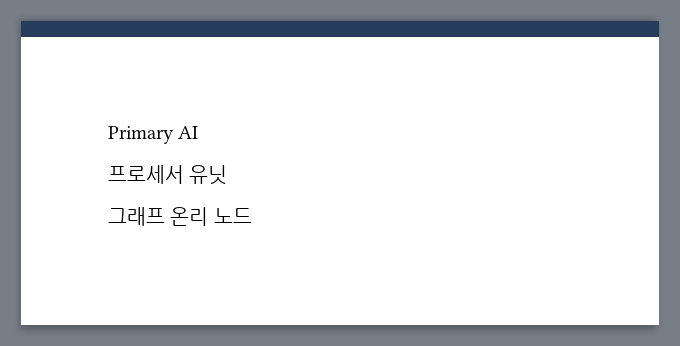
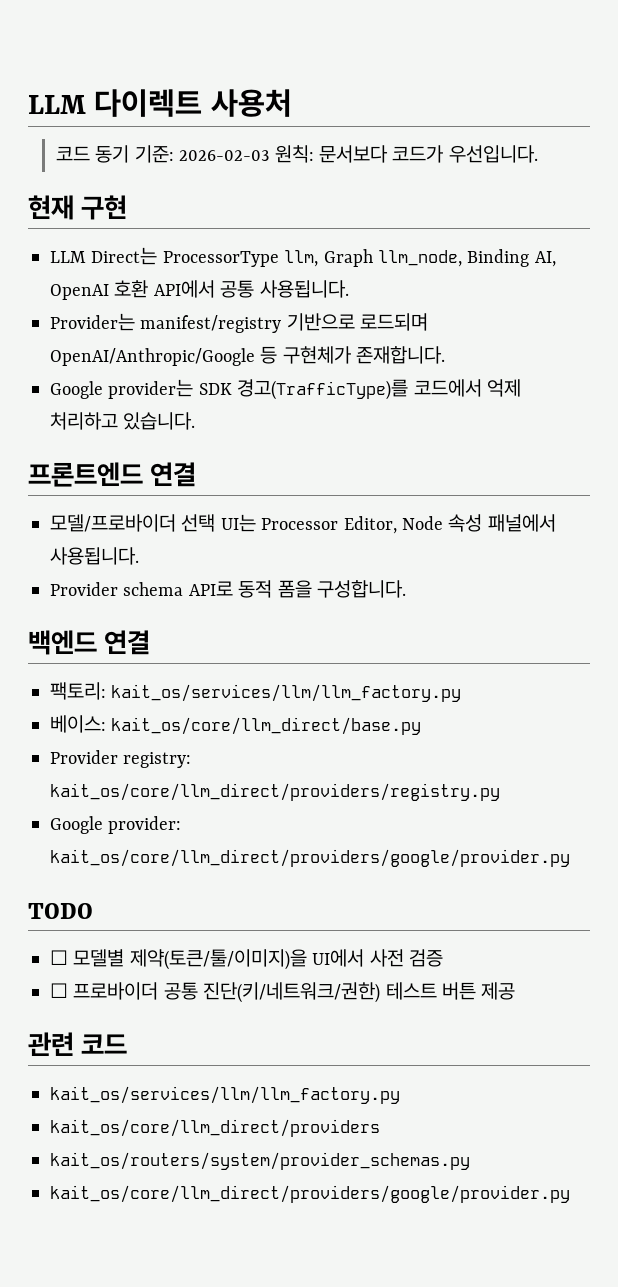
[108,126,199,144] [108,165,228,185] [108,207,252,226] Primary AI // 프로세서 유닛 // 그래프 온리 노드 -> [28,89,292,117] [55,145,538,163] [28,195,128,220] [50,247,556,267] [50,280,349,300] [50,313,429,333] [50,346,446,366] [50,379,521,400] [50,412,196,430] [28,462,197,487] [50,514,556,534] [50,547,139,565] [50,580,406,598] [28,630,151,655] [50,682,462,702] [50,715,422,735] [50,750,192,768] [50,783,500,801] [50,816,182,834] [50,849,570,867] [28,903,93,919] [50,949,443,970] [50,982,516,1003] [28,1032,128,1057] [50,1086,400,1104] [50,1119,380,1137] [50,1152,470,1170] [50,1185,570,1203] LLM 다이렉트 사용처 // 코드 동기 기준: 2026-02-03 원칙: 문서보다 코드가 우선입니다. // 현재 구현 // LLM Direct는 ProcessorType llm, Graph llm_node, Binding AI, OpenAI 호환 API에서 공통 사용됩니다. // Provider는 manifest/registry 기반으로 로드되며 OpenAI/Anthropic/Google 등 구현체가 존재합니다. // Google provider는 SDK 경고(TrafficType)를 코드에서 억제 처리하고 있습니다. // 프론트엔드 연결 // 모델/프로바이더 선택 UI는 Processor Editor, Node 속성 패널에서 사용됩니다. // Provider schema API로 동적 폼을 구성합니다. // 백엔드 연결 // 팩토리: kait_os/services/llm/llm_factory.py // 베이스: kait_os/core/llm_direct/base.py // Provider registry: kait_os/core/llm_direct/providers/registry.py // Google provider: kait_os/core/llm_direct/providers/google/provider.py // TODO // ☐ 모델별 제약(토큰/툴/이미지)을 UI에서 사전 검증 // ☐ 프로바이더 공통 진단(키/네트워크/권한) 테스트 버튼 제공 // 관련 코드 // kait_os/services/llm/llm_factory.py // kait_os/core/llm_direct/providers // kait_os/routers/system/provider_schemas.py // kait_os/core/llm_direct/providers/google/provider.py

